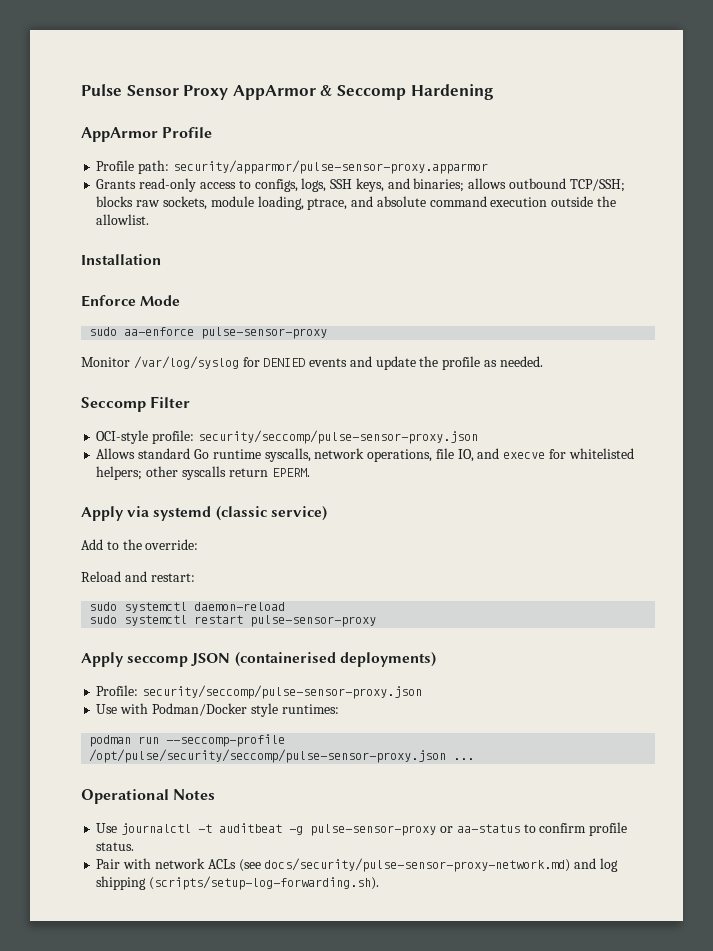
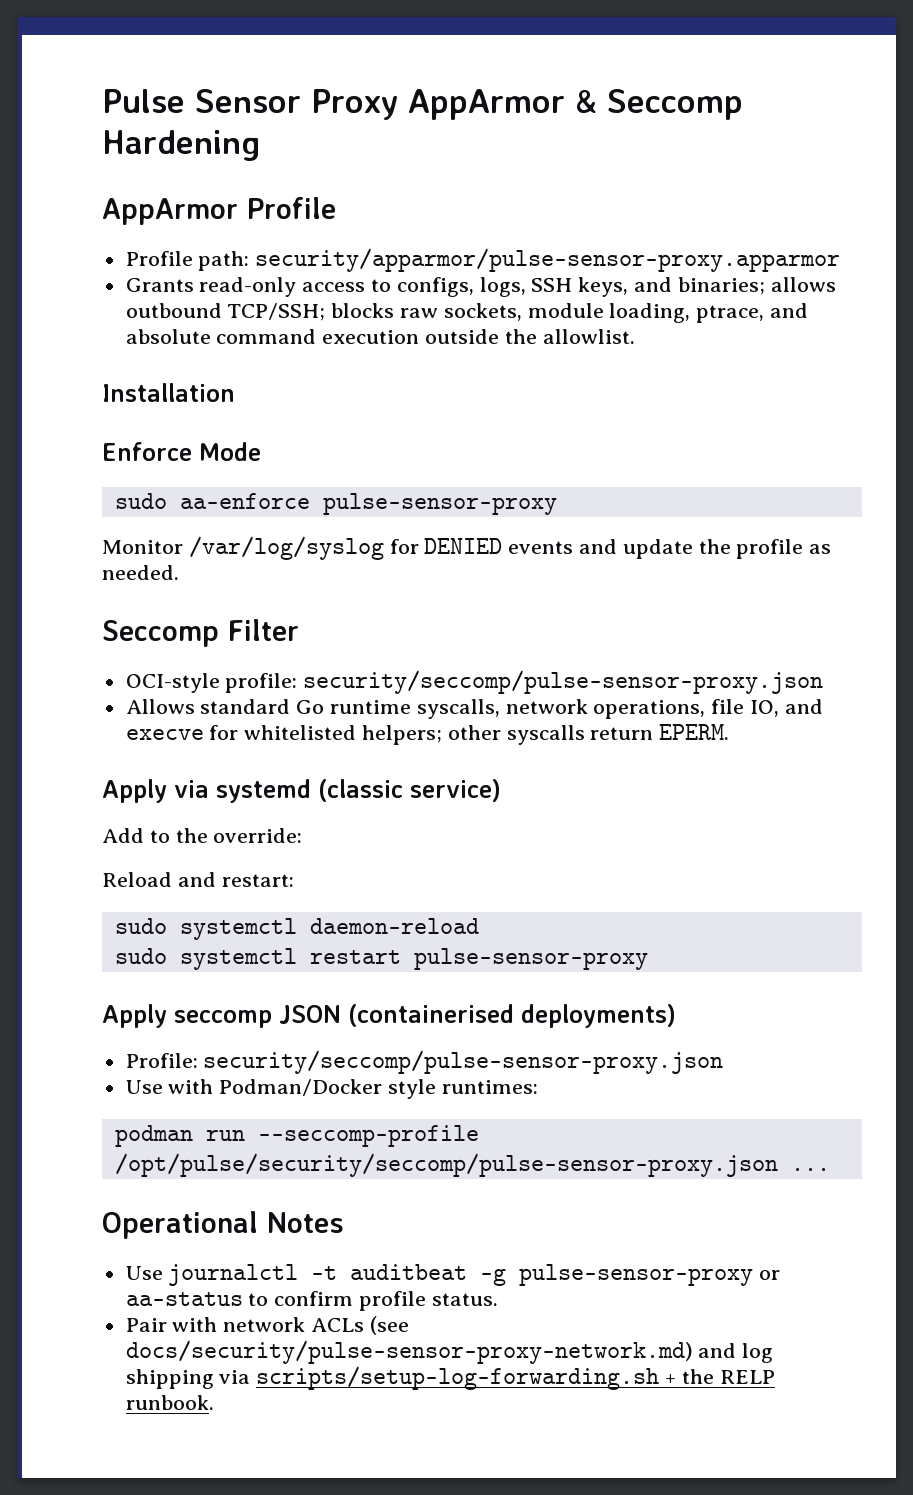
[149,876,380,890] (scripts/setup-log-forwarding.sh). -> [219,1366,775,1390] [125,1395,214,1410] via scripts/setup-log-forwarding.sh + the RELP runbook.

